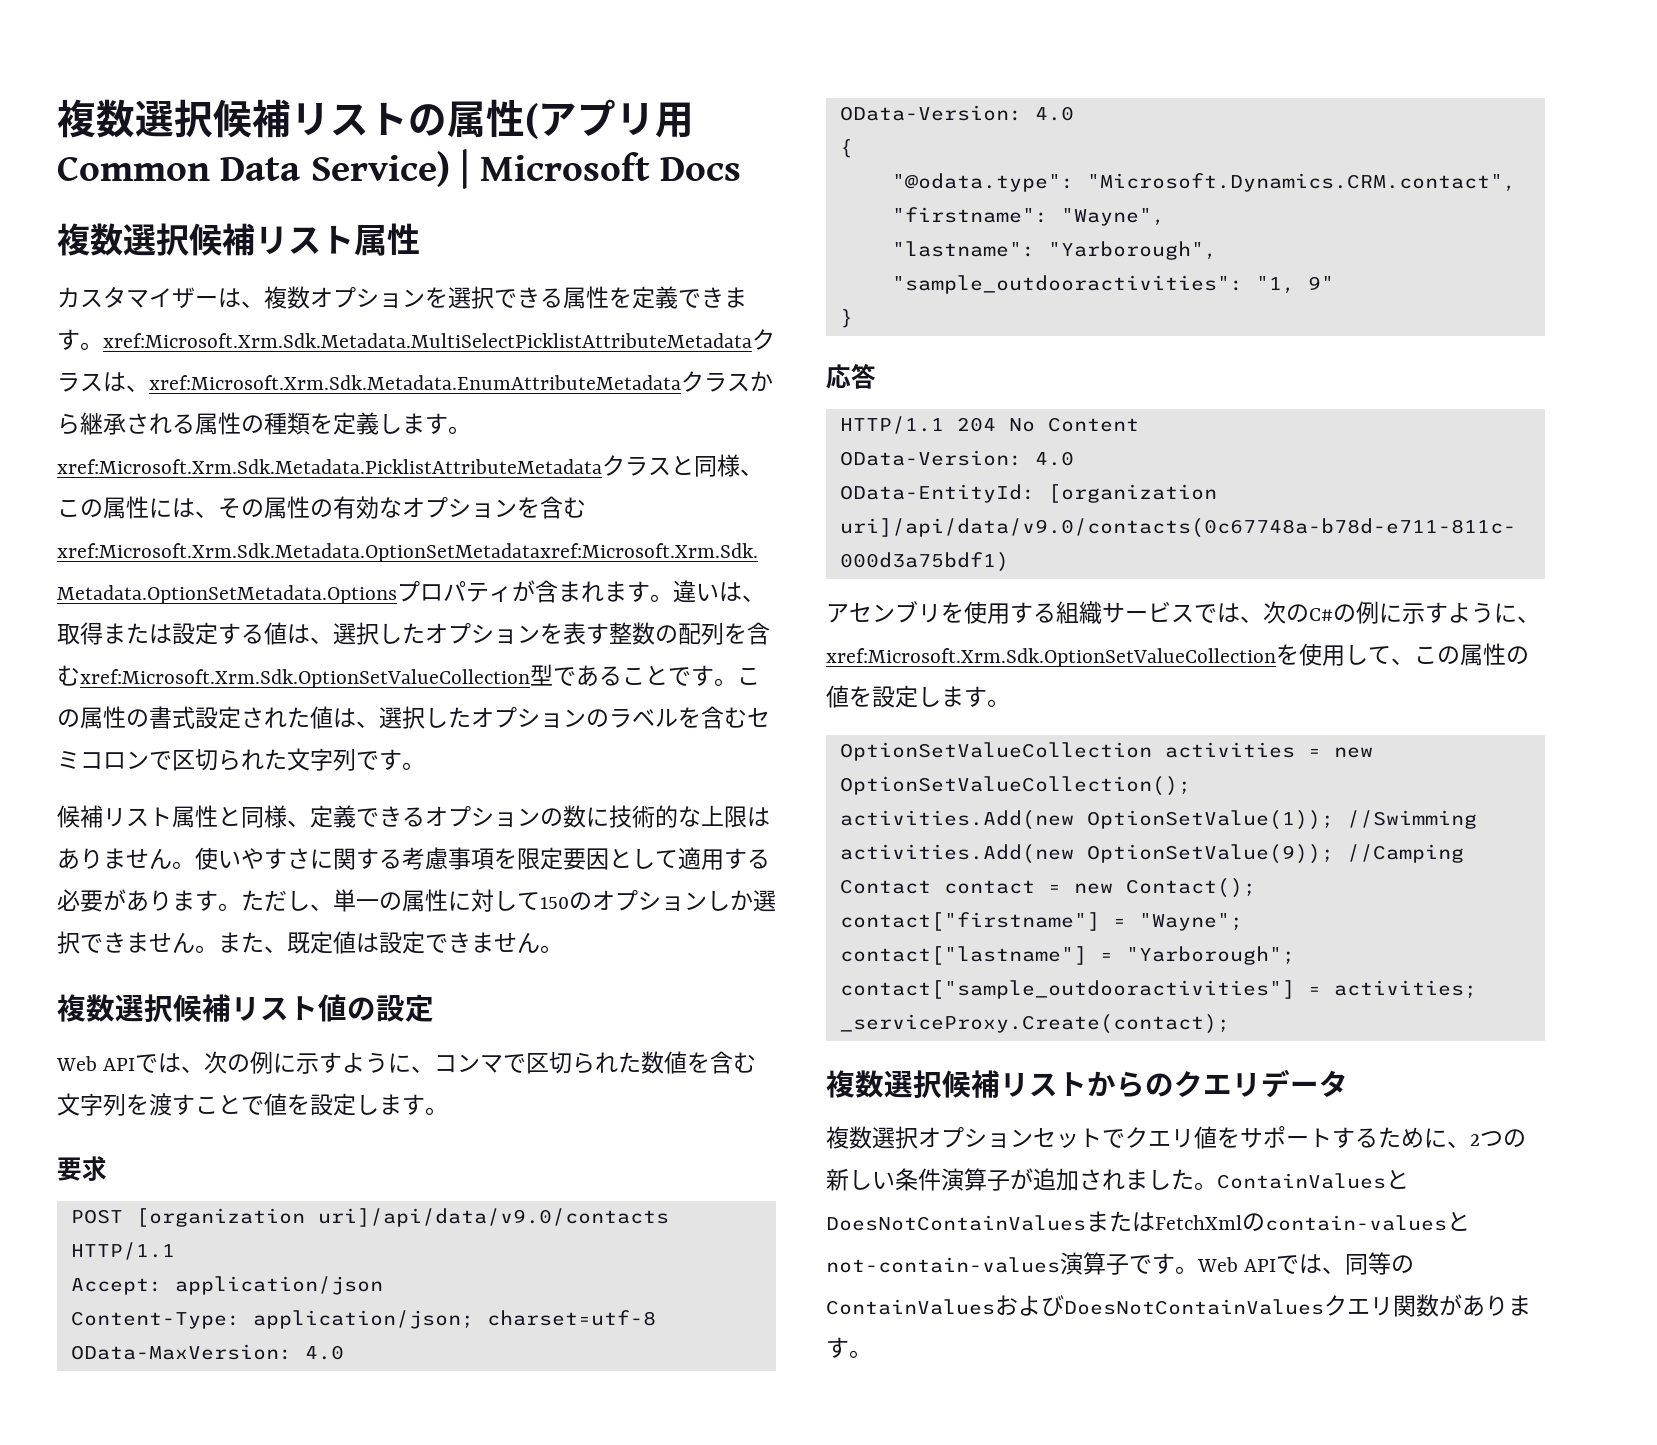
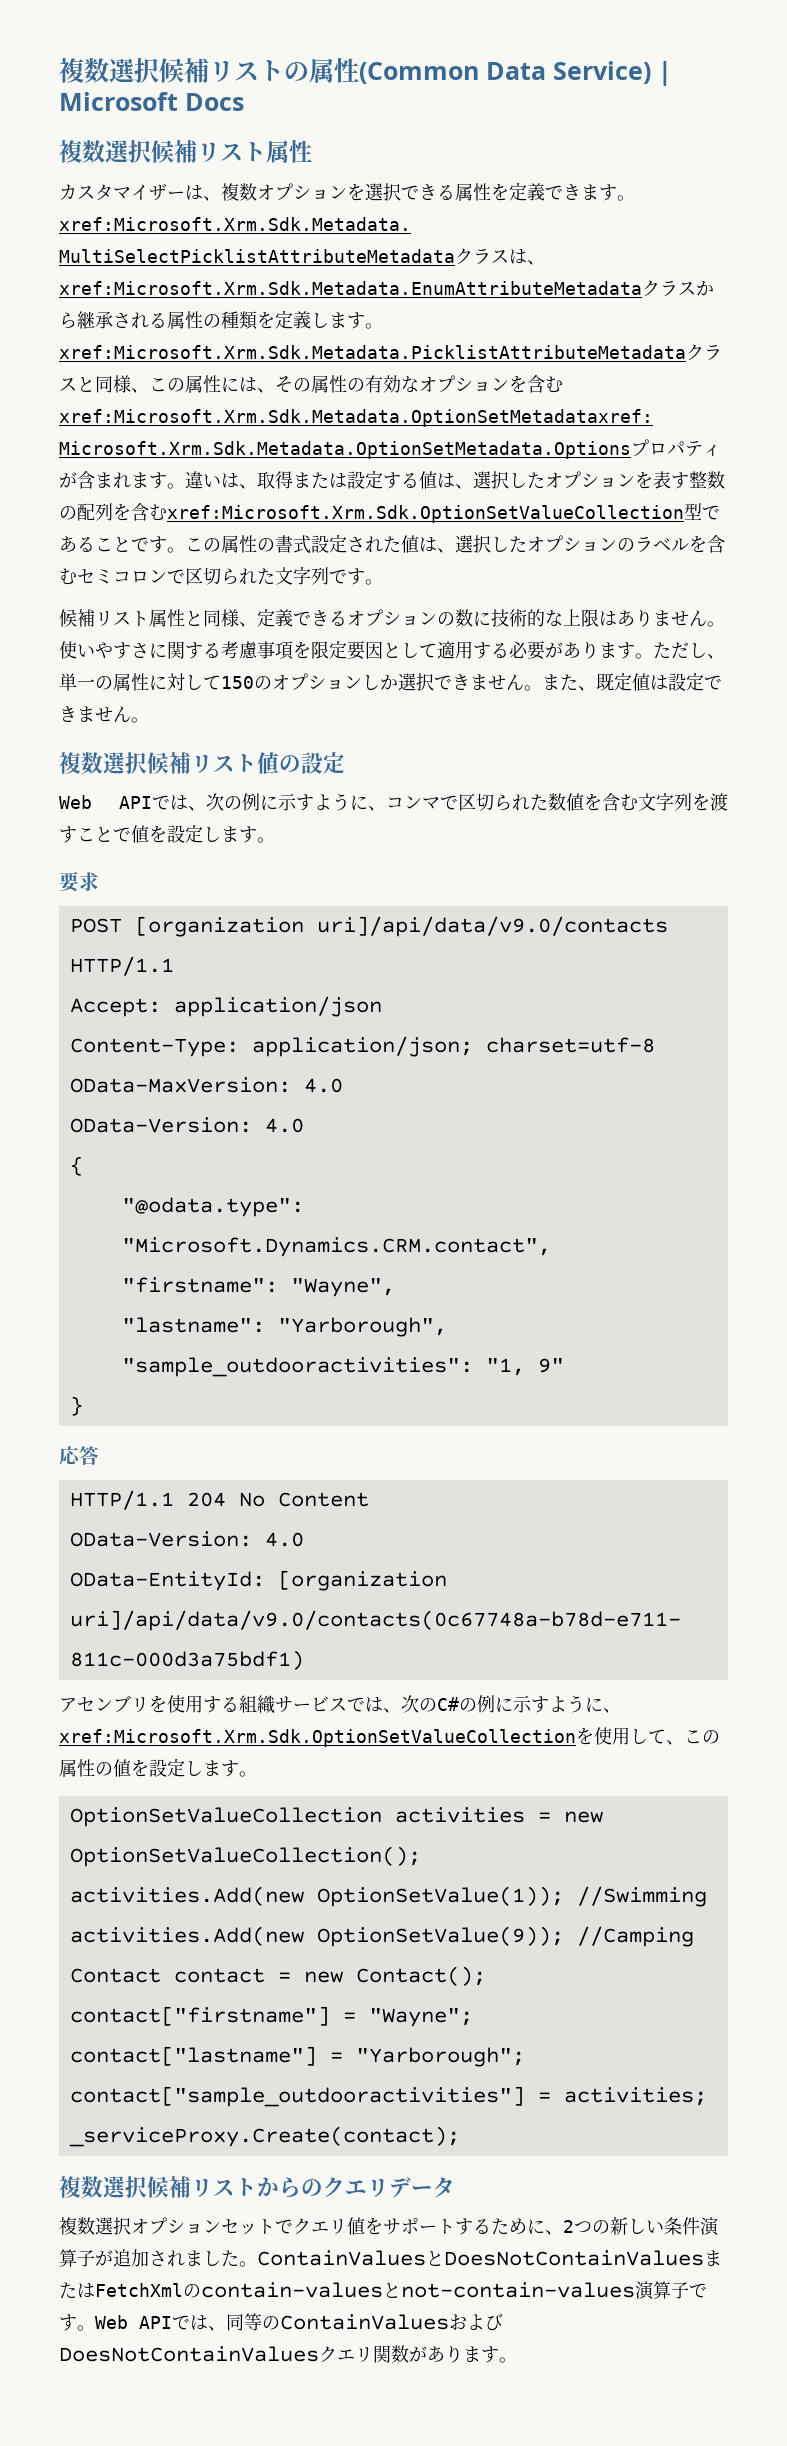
[525,99,694,139] [57,156,210,181] (アプリ用Common -> [359,62,479,84] (Common

